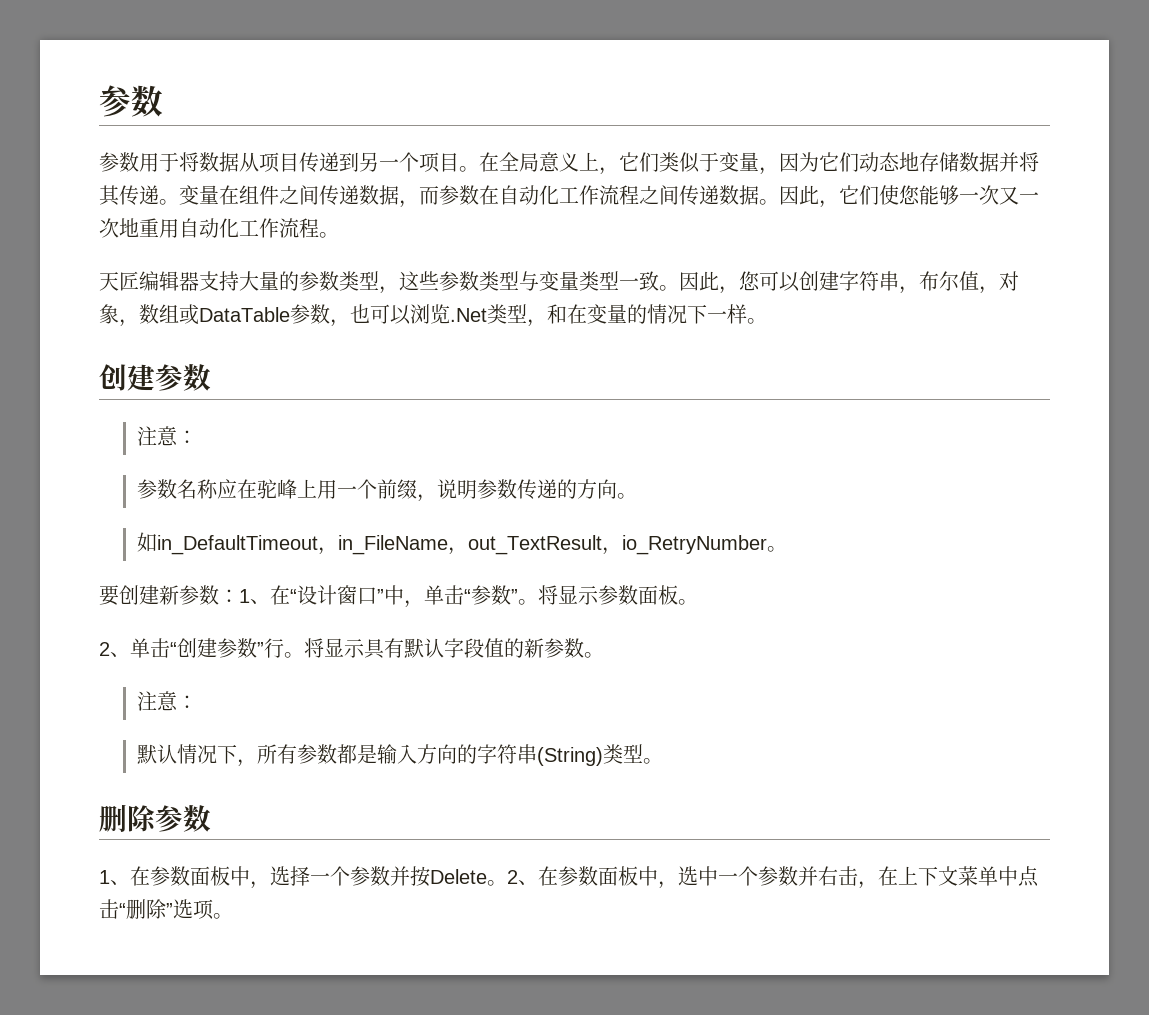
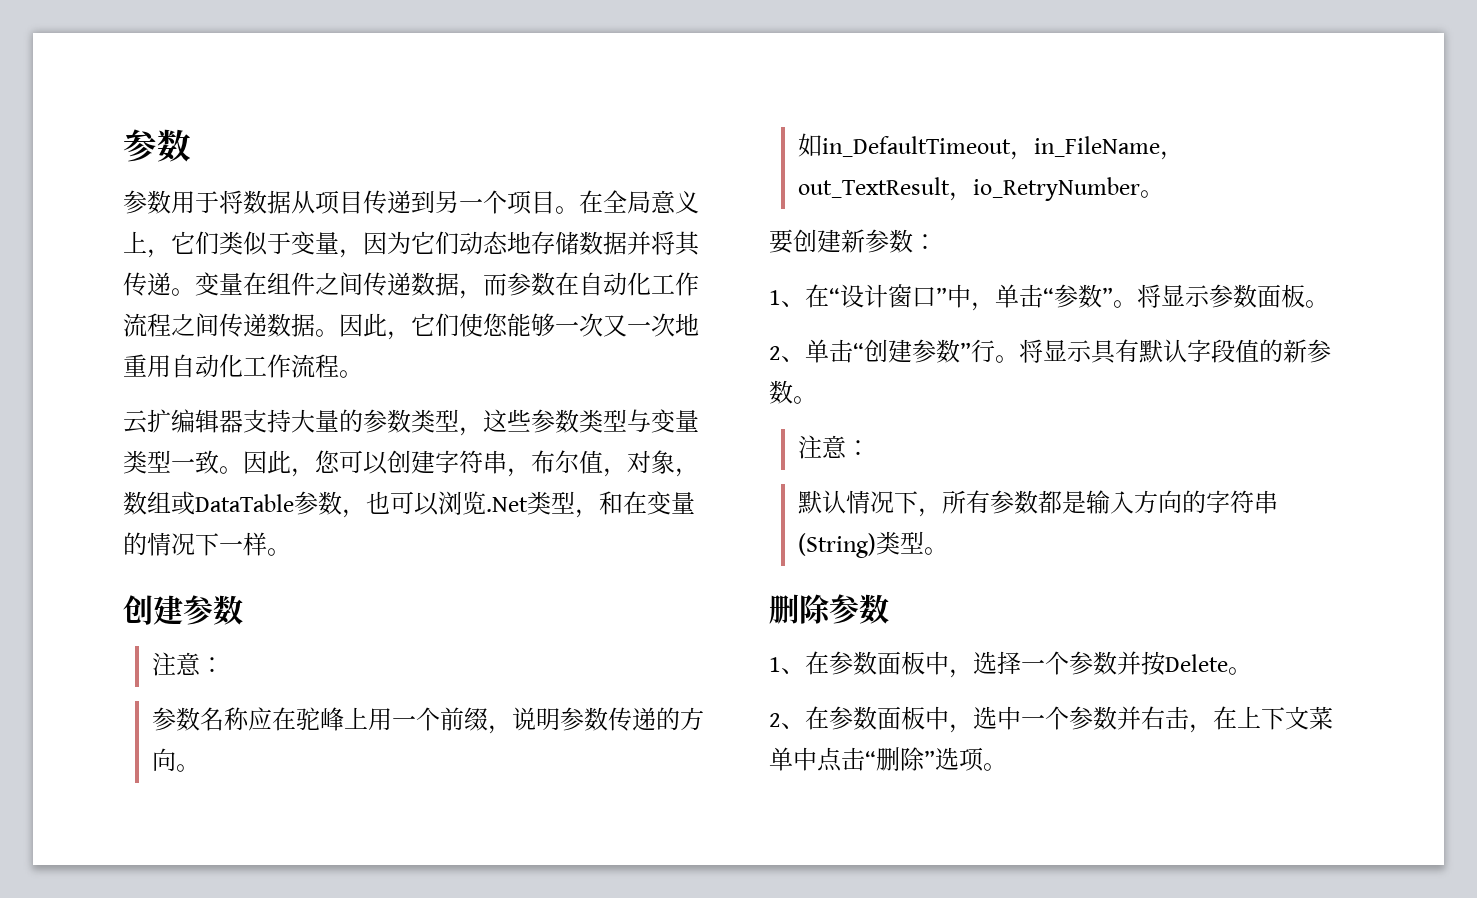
[99,271,139,291] 天匠 -> [123,409,171,434] 云扩
(239, 596) none -> (937, 242) //
(507, 883) none -> (1252, 671) //

